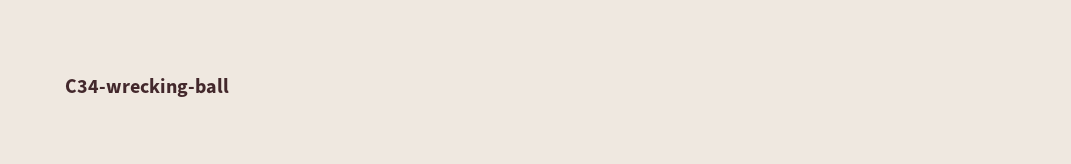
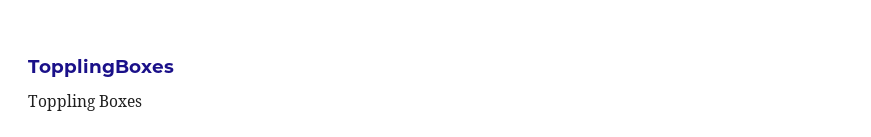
[65,78,229,97] C34-wrecking-ball -> [28,58,174,77] [28,94,143,111] TopplingBoxes // Toppling Boxes

